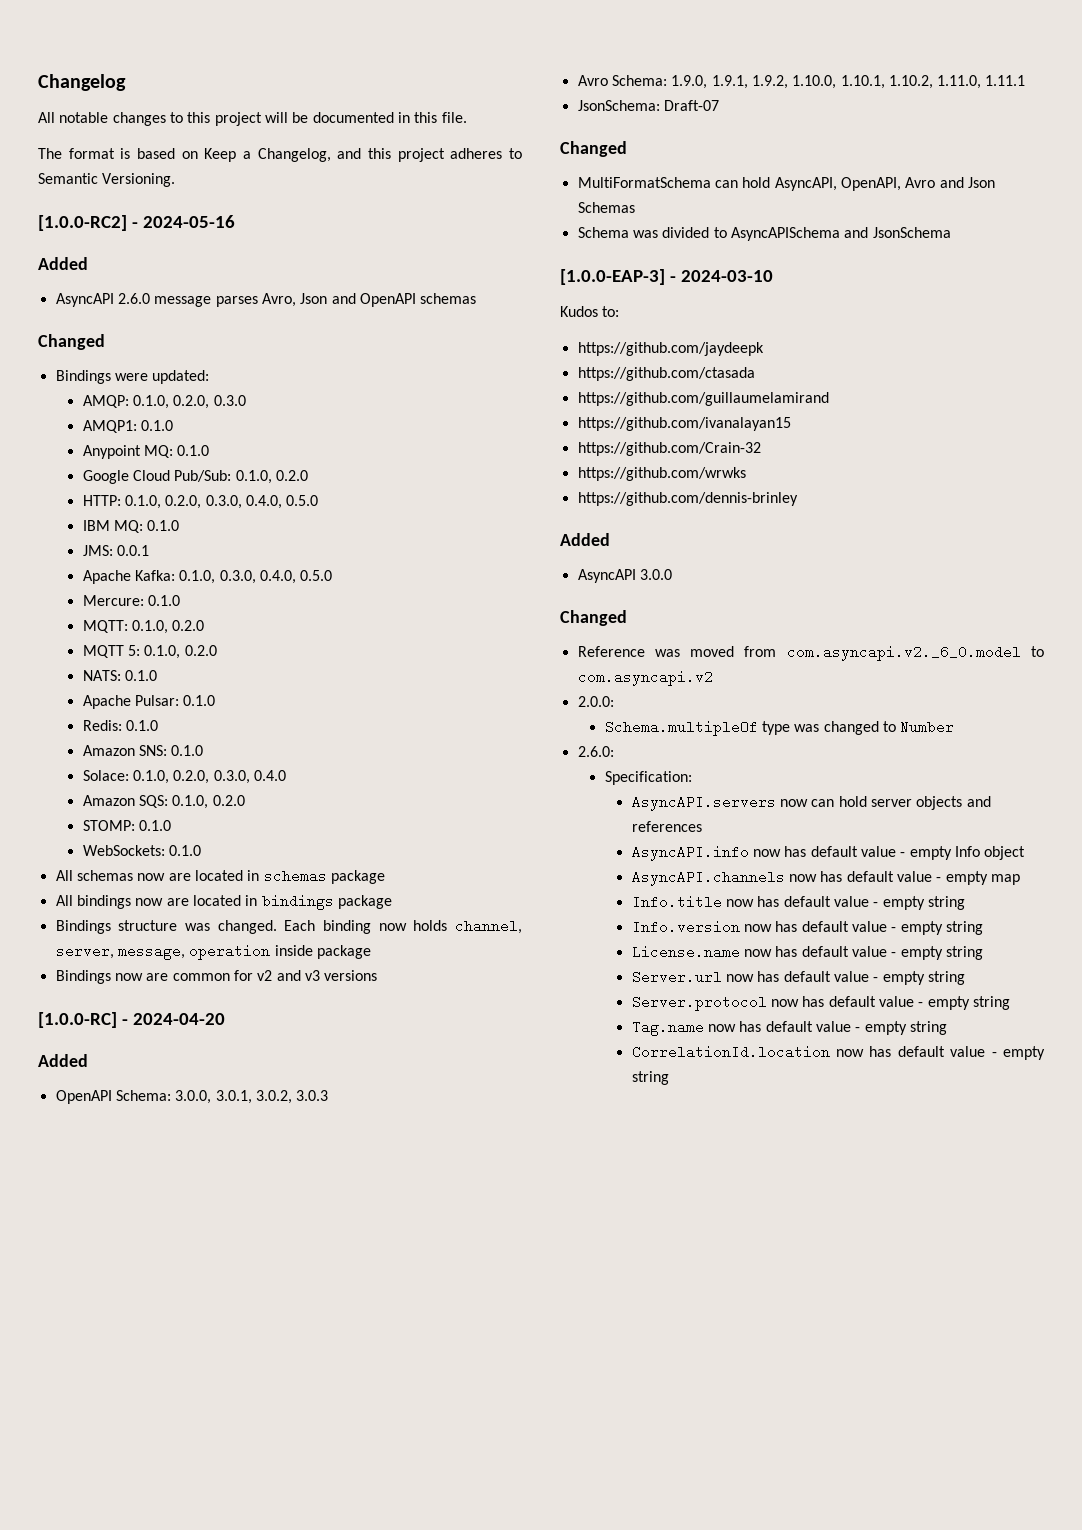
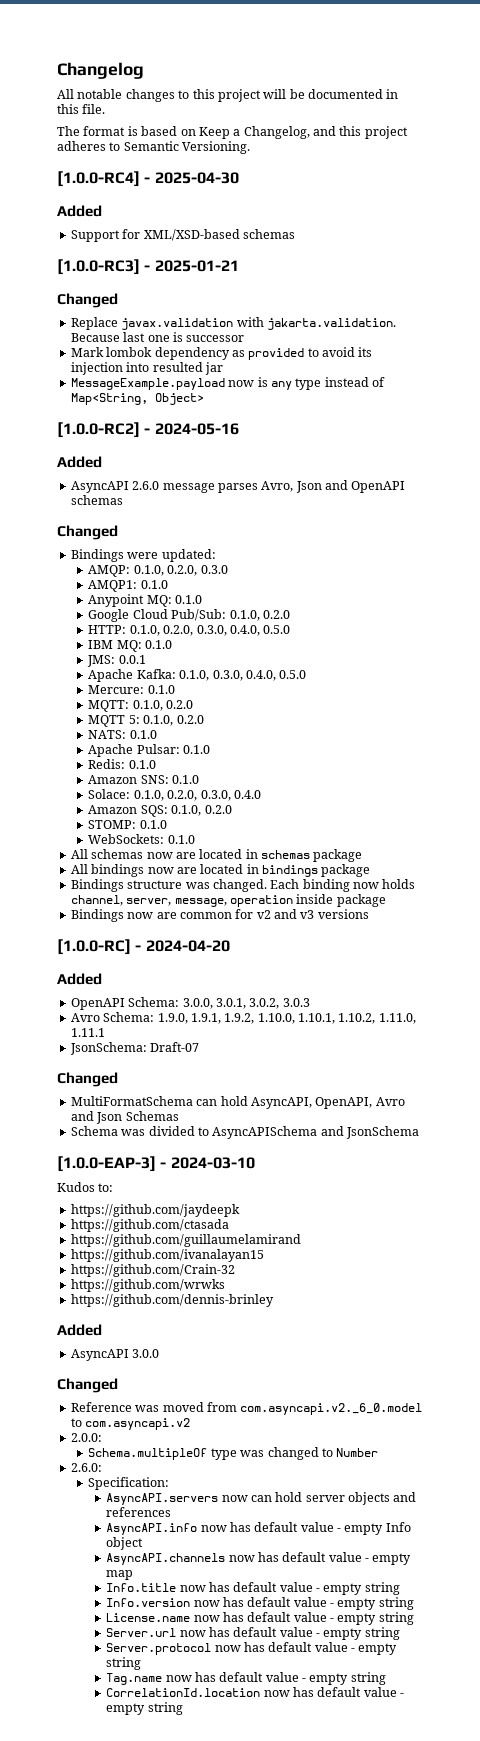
(176, 180) none -> [57,171,239,187] [57,205,102,217] [70,229,295,242] [57,259,239,275] [57,293,118,308] [70,317,396,330] [70,332,245,342] [70,347,373,360] [70,362,223,375] [70,377,385,390] [70,393,204,405] // [1.0.0-RC4] - 2025-04-30 // Added // Support for XML/XSD-based schemas // [1.0.0-RC3] - 2025-01-21 // Changed // Replace javax.validation with jakarta.validation. Because last one is successor // Mark lombok dependency as provided to avoid its injection into resulted jar // MessageExample.payload now is any type instead of Map<String, Object>

